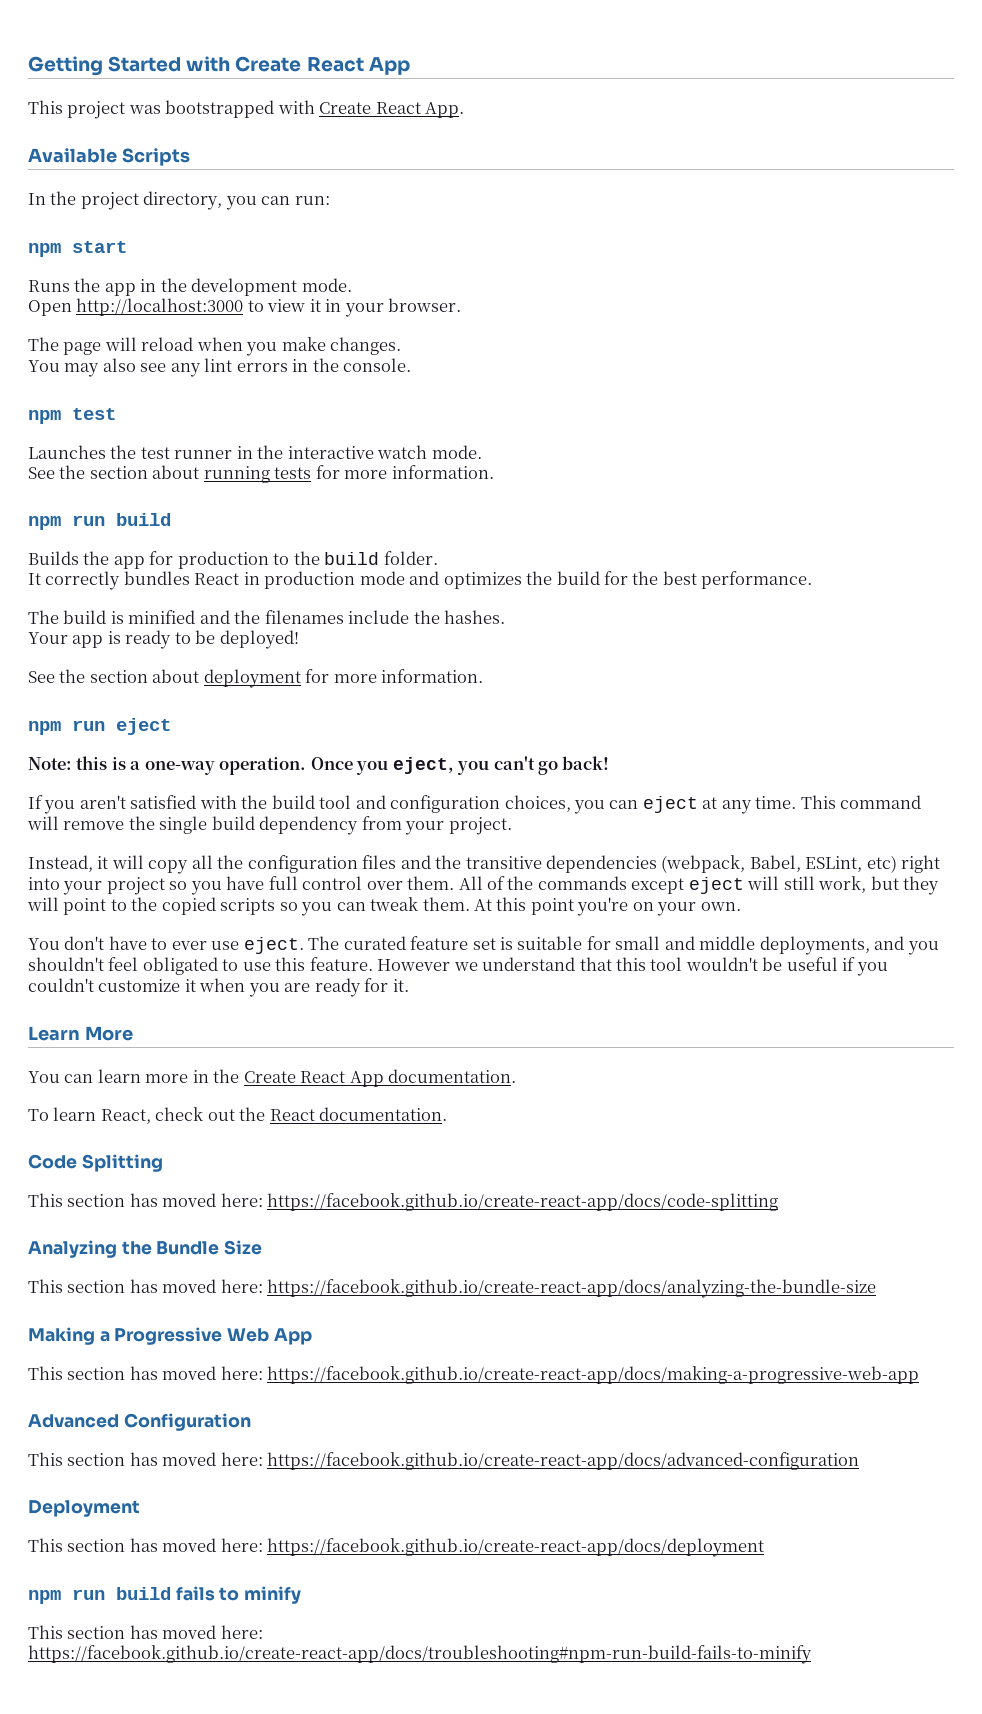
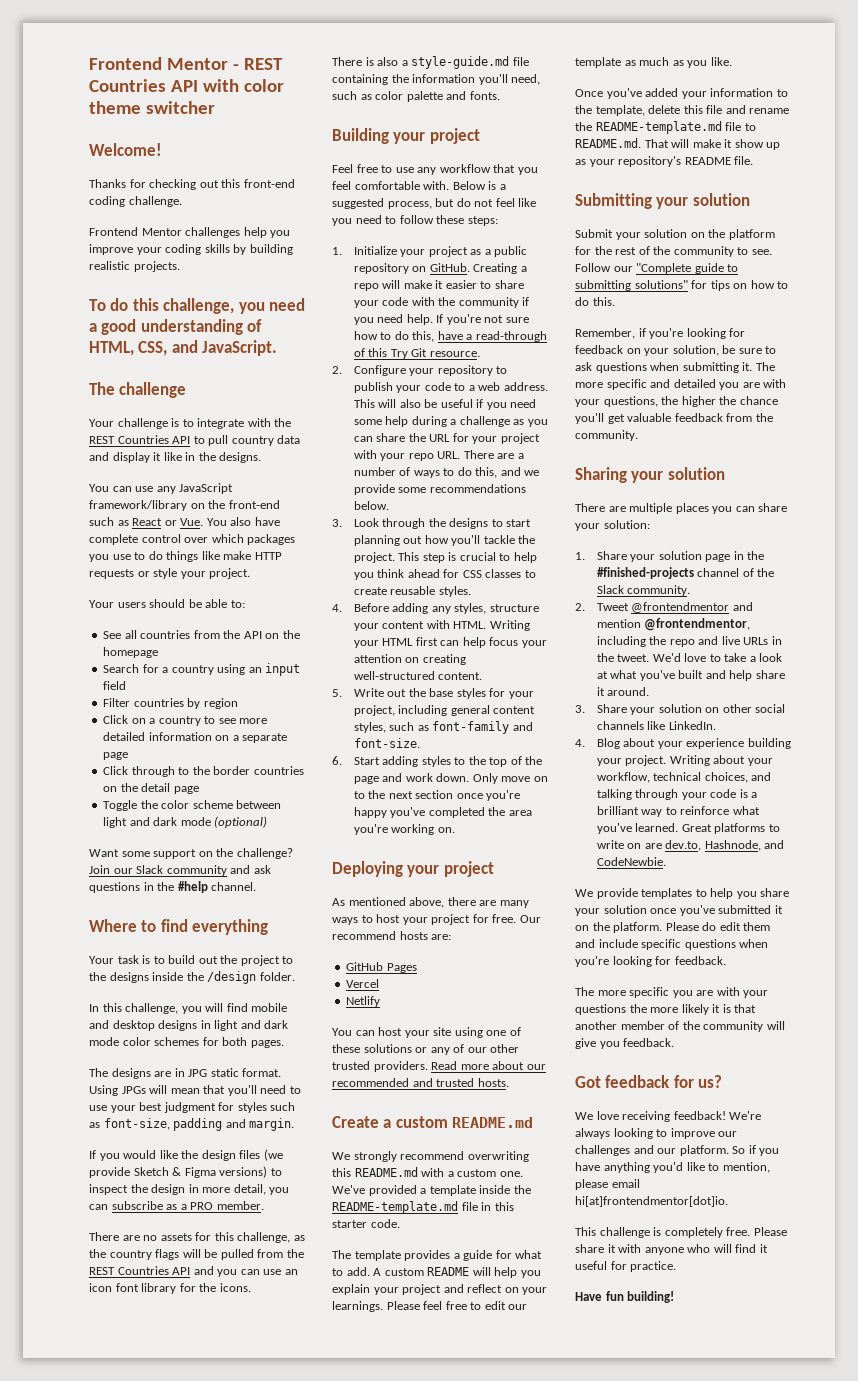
[28,56,410,76] [28,100,465,119] [28,148,190,166] [28,191,330,210] [28,241,127,257] [28,278,352,296] [28,298,462,317] [28,337,402,356] [28,358,412,377] [28,408,116,424] [28,445,482,459] [28,465,494,483] [28,513,171,530] [28,551,438,569] [28,571,813,590] [28,610,506,624] [28,630,299,649] [28,669,484,688] [28,718,171,735] [28,756,610,775] [28,795,922,814] [27,816,512,835] [28,855,941,874] [28,876,940,895] [27,897,741,916] [28,936,939,955] [28,957,888,976] [28,978,409,997] [28,1026,133,1041] [28,1069,517,1087] [28,1107,448,1124] [28,1154,163,1172] [28,1193,779,1211] [28,1240,263,1258] [28,1279,877,1298] [28,1327,312,1345] [28,1366,920,1384] [28,1413,251,1431] [28,1452,860,1470] [28,1500,140,1517] [28,1538,765,1557] [28,1586,302,1604] [28,1625,263,1639] [28,1645,812,1664] Getting Started with Create React App // This project was bootstrapped with Create React App. // Available Scripts // In the project directory, you can run: // npm start // Runs the app in the development mode. // Open http://localhost:3000 to view it in your browser. // The page will reload when you make changes. // You may also see any lint errors in the console. // npm test // Launches the test runner in the interactive watch mode. // See the section about running tests for more information. // npm run build // Builds the app for production to the build folder. // It correctly bundles React in production mode and optimizes the build for the best performance. // The build is minified and the filenames include the hashes. // Your app is ready to be deployed! // See the section about deployment for more information. // npm run eject // Note: this is a one-way operation. Once you eject, you can't go back! // If you aren't satisfied with the build tool and configuration choices, you can eject at any time. This command will remove the single build dependency from your project. // Instead, it will copy all the configuration files and the transitive dependencies (webpack, Babel, ESLint, etc) right into your project so you have full control over them. All of the commands except eject will still work, but they will point to the copied scripts so you can tweak them. At this point you're on your own. // You don't have to ever use eject. The curated feature set is suitable for small and middle deployments, and you shouldn't feel obligated to use this feature. However we understand that this tool wouldn't be useful if you couldn't customize it when you are ready for it. // Learn More // You can learn more in the Create React App documentation. // To learn React, check out the React documentation. // Code Splitting // This section has moved here: https://facebook.github.io/create-react-app/docs/code-splitting // Analyzing the Bundle Size // This section has moved here: https://facebook.github.io/create-react-app/docs/analyzing-the-bundle-size // Making a Progressive Web App // This section has moved here: https://facebook.github.io/create-react-app/docs/making-a-progressive-web-app // Advanced Configuration // This section has moved here: https://facebook.github.io/create-react-app/docs/advanced-configuration // Deployment // This section has moved here: https://facebook.github.io/create-react-app/docs/deployment // npm run build fails to minify // This section has moved here: https://facebook.github.io/create-react-app/docs/troubleshooting#npm-run-build-fails-to-minify -> [89,57,283,70] [89,79,284,92] [89,101,215,114] [89,143,162,156] [89,179,295,190] [89,196,182,207] [89,227,291,238] [89,244,293,255] [89,261,180,272] [89,298,306,314] [89,319,263,335] [89,340,278,356] [89,382,187,398] [89,418,292,429] [89,435,301,446] [89,452,262,463] [89,483,234,494] [89,500,280,511] [89,517,280,526] [89,534,296,545] [89,551,282,562] [89,568,251,579] [89,599,245,608] [103,630,300,639] [103,647,159,658] [103,663,301,676] [103,681,127,690] [103,698,238,709] [103,715,268,726] [103,732,288,743] [103,752,129,760] [103,766,304,777] [103,783,199,794] [103,800,282,811] [103,816,268,828] [89,848,293,859] [89,865,271,876] [89,881,257,893] [89,919,269,935] [89,955,294,966] [89,971,295,984] [89,1003,288,1014] [89,1020,289,1031] [89,1037,284,1048] [89,1068,282,1079] [89,1085,301,1096] [89,1102,296,1113] [89,1118,295,1131] [89,1149,283,1161] [89,1166,282,1178] [89,1184,290,1195] [89,1201,264,1210] [89,1232,305,1243] [89,1249,304,1260] [89,1266,298,1277] [89,1283,251,1294] [332,56,529,69] [332,74,541,85] [332,91,500,102] [332,128,480,144] [332,164,538,175] [332,181,506,190] [332,198,537,209] [332,215,498,226] [332,246,528,257] [353,263,527,274] [353,280,524,291] [353,297,530,308] [353,314,529,325] [353,331,547,342] [353,348,480,359] [332,365,508,376] [353,382,548,393] [353,399,537,410] [353,416,548,427] [353,433,540,444] [353,450,524,461] [353,467,540,478] [353,484,526,495] [353,501,389,510] [332,518,532,529] [353,535,536,546] [353,552,537,563] [353,569,536,580] [353,586,471,597] [332,603,539,614] [353,620,530,631] [353,637,547,648] [353,654,466,665] [353,671,483,680] [332,688,534,699] [353,705,536,716] [353,721,533,734] [353,738,420,748] [332,756,543,767] [353,773,548,784] [353,790,521,801] [353,807,532,818] [353,824,455,835] [332,861,494,877] [332,897,529,908] [332,914,541,925] [332,931,452,940] [346,962,417,973] [346,979,380,988] [346,996,381,1007] [332,1027,521,1038] [332,1044,520,1055] [332,1061,546,1072] [332,1078,509,1087] [332,1116,534,1128] [332,1151,529,1162] [332,1167,523,1177] [332,1185,531,1196] [332,1201,514,1214] [332,1219,400,1228] [332,1250,543,1261] [332,1267,541,1278] [332,1284,548,1295] [332,1301,528,1312] [575,57,732,68] [575,88,788,99] [575,105,790,116] [575,121,756,134] [575,138,781,150] [575,156,754,167] [575,193,750,209] [575,229,775,240] [575,246,772,257] [575,263,739,274] [575,280,789,291] [575,297,615,306] [575,328,746,339] [575,345,777,356] [575,362,775,373] [575,379,787,390] [575,396,778,407] [575,413,773,424] [575,430,638,441] [575,467,725,483] [575,503,788,514] [575,520,650,531] [575,551,765,562] [596,567,775,579] [596,585,691,596] [575,602,753,613] [596,618,751,631] [596,636,782,647] [596,653,783,662] [596,670,785,681] [596,687,650,696] [575,704,786,715] [596,721,716,730] [575,738,791,749] [596,755,773,766] [596,772,772,783] [596,789,758,800] [596,806,760,817] [596,823,780,834] [596,840,785,851] [596,857,666,866] [575,888,790,899] [575,905,783,916] [575,922,771,933] [575,939,769,950] [575,956,726,967] [575,987,769,998] [575,1004,757,1015] [575,1021,785,1032] [575,1038,675,1049] [575,1075,723,1088] [575,1111,762,1122] [575,1128,738,1139] [575,1145,780,1156] [575,1162,770,1173] [575,1179,640,1190] [575,1196,728,1207] [575,1227,787,1238] [575,1244,768,1255] [575,1261,677,1272] [575,1291,675,1303] Frontend Mentor - REST Countries API with color theme switcher // Welcome! // Thanks for checking out this front-end coding challenge. // Frontend Mentor challenges help you improve your coding skills by building realistic projects. // To do this challenge, you need a good understanding of HTML, CSS, and JavaScript. // The challenge // Your challenge is to integrate with the REST Countries API to pull country data and display it like in the designs. // You can use any JavaScript framework/library on the front-end such as React or Vue. You also have complete control over which packages you use to do things like make HTTP requests or style your project. // Your users should be able to: // See all countries from the API on the homepage // Search for a country using an input field // Filter countries by region // Click on a country to see more detailed information on a separate page // Click through to the border countries on the detail page // Toggle the color scheme between light and dark mode (optional) // Want some support on the challenge? Join our Slack community and ask questions in the #help channel. // Where to find everything // Your task is to build out the project to the designs inside the /design folder. // In this challenge, you will find mobile and desktop designs in light and dark mode color schemes for both pages. // The designs are in JPG static format. Using JPGs will mean that you'll need to use your best judgment for styles such as font-size, padding and margin. // If you would like the design files (we provide Sketch & Figma versions) to inspect the design in more detail, you can subscribe as a PRO member. // There are no assets for this challenge, as the country flags will be pulled from the REST Countries API and you can use an icon font library for the icons. // There is also a style-guide.md file containing the information you'll need, such as color palette and fonts. // Building your project // Feel free to use any workflow that you feel comfortable with. Below is a suggested process, but do not feel like you need to follow these steps: // 1. Initialize your project as a public repository on GitHub. Creating a repo will make it easier to share your code with the community if you need help. If you're not sure how to do this, have a read-through of this Try Git resource. // 2. Configure your repository to publish your code to a web address. This will also be useful if you need some help during a challenge as you can share the URL for your project with your repo URL. There are a number of ways to do this, and we provide some recommendations below. // 3. Look through the designs to start planning out how you'll tackle the project. This step is crucial to help you think ahead for CSS classes to create reusable styles. // 4. Before adding any styles, structure your content with HTML. Writing your HTML first can help focus your attention on creating well-structured content. // 5. Write out the base styles for your project, including general content styles, such as font-family and font-size. // 6. Start adding styles to the top of the page and work down. Only move on to the next section once you're happy you've completed the area you're working on. // Deploying your project // As mentioned above, there are many ways to host your project for free. Our recommend hosts are: // GitHub Pages // Vercel // Netlify // You can host your site using one of these solutions or any of our other trusted providers. Read more about our recommended and trusted hosts. // Create a custom README.md // We strongly recommend overwriting this README.md with a custom one. We've provided a template inside the README-template.md file in this starter code. // The template provides a guide for what to add. A custom README will help you explain your project and reflect on your learnings. Please feel free to edit our template as much as you like. // Once you've added your information to the template, delete this file and rename the README-template.md file to README.md. That will make it show up as your repository's README file. // Submitting your solution // Submit your solution on the platform for the rest of the community to see. Follow our "Complete guide to submitting solutions" for tips on how to do this. // Remember, if you're looking for feedback on your solution, be sure to ask questions when submitting it. The more specific and detailed you are with your questions, the higher the chance you'll get valuable feedback from the community. // Sharing your solution // There are multiple places you can share your solution: // 1. Share your solution page in the #finished-projects channel of the Slack community. // 2. Tweet @frontendmentor and mention @frontendmentor, including the repo and live URLs in the tweet. We'd love to take a look at what you've built and help share it around. // 3. Share your solution on other social channels like LinkedIn. // 4. Blog about your experience building your project. Writing about your workflow, technical choices, and talking through your code is a brilliant way to reinforce what you've learned. Great platforms to write on are dev.to, Hashnode, and CodeNewbie. // We provide templates to help you share your solution once you've submitted it on the platform. Please do edit them and include specific questions when you're looking for feedback. // The more specific you are with your questions the more likely it is that another member of the community will give you feedback. // Got feedback for us? // We love receiving feedback! We're always looking to improve our challenges and our platform. So if you have anything you'd like to mention, please email hi[at]frontendmentor[dot]io. // This challenge is completely free. Please share it with anyone who will find it useful for practice. // Have fun building!

